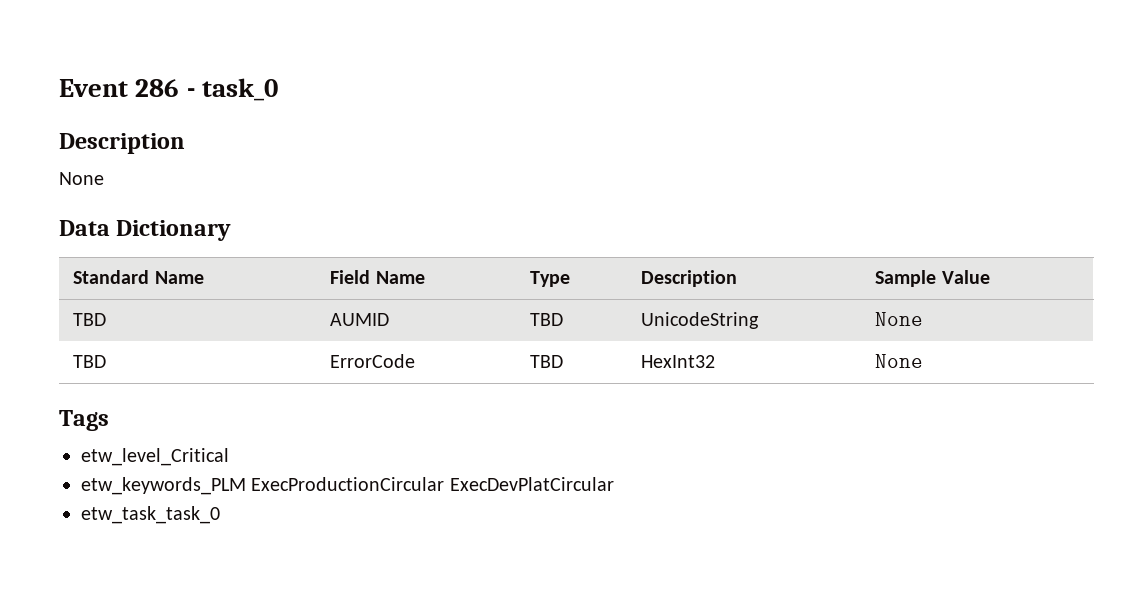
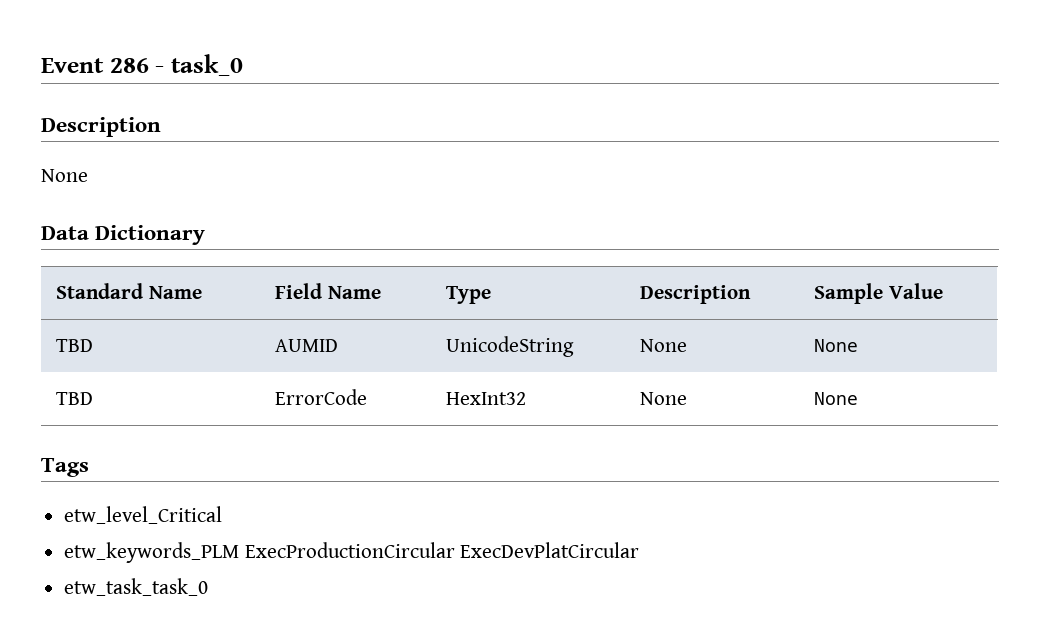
[530,313,564,326] [641,312,760,329] TBD | UnicodeString -> [445,336,574,357] [639,339,687,352] UnicodeString | None
[530,355,564,368] [641,355,716,368] TBD | HexInt32 -> [445,392,526,405] [639,392,687,405] HexInt32 | None

